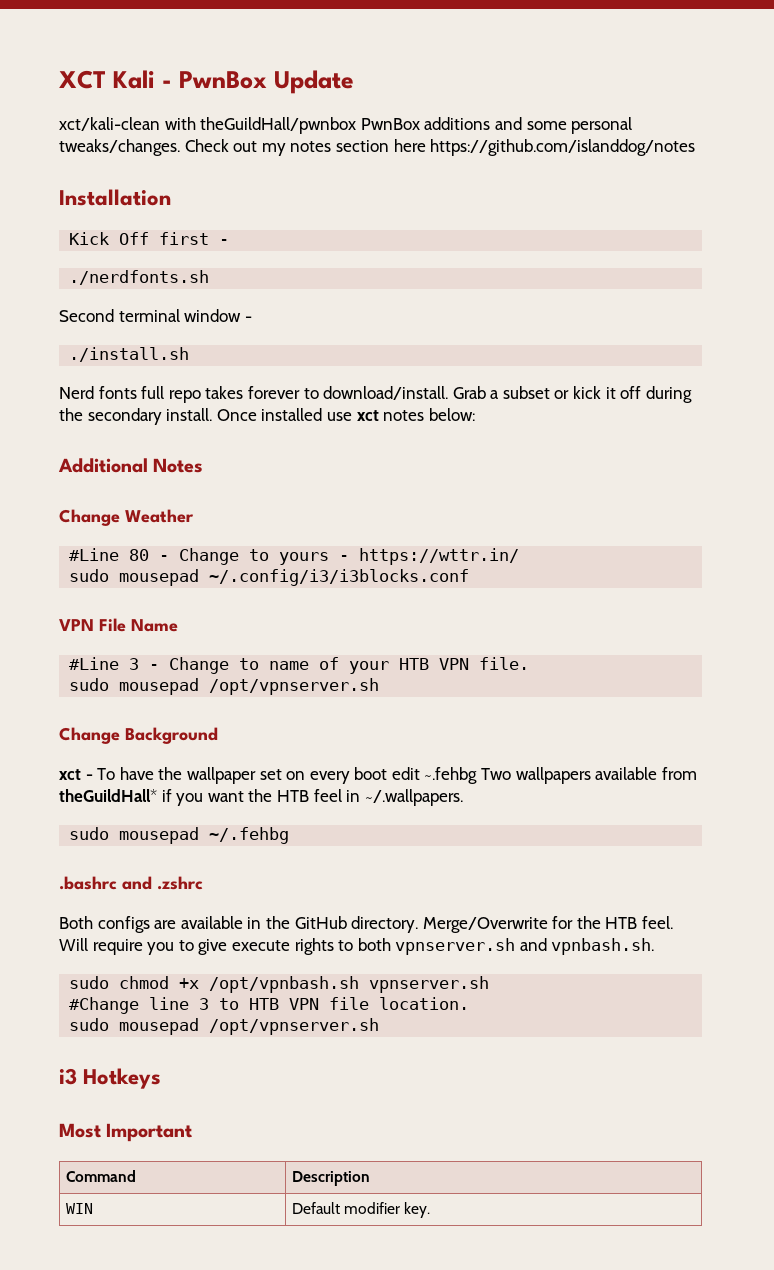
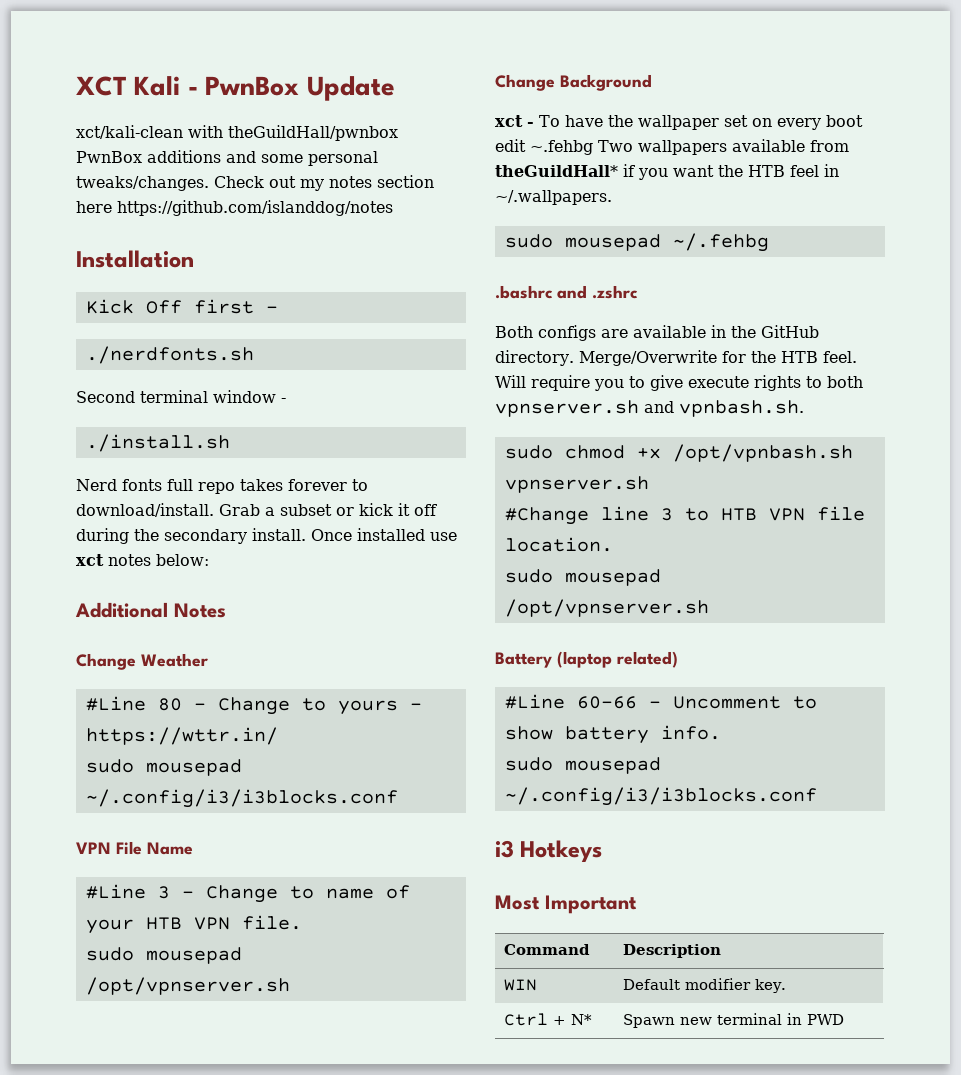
(380, 1026) none -> [495,651,678,668] [504,694,817,709] [504,725,721,744] [504,757,661,774] [504,787,817,806] // Battery (laptop related) // #Line 60-66 - Uncomment to show battery info. // sudo mousepad ~/.config/i3/i3blocks.conf
(431, 1210) none -> [503,1013,592,1026] [622,1013,844,1028] // Ctrl + N* | Spawn new terminal in PWD

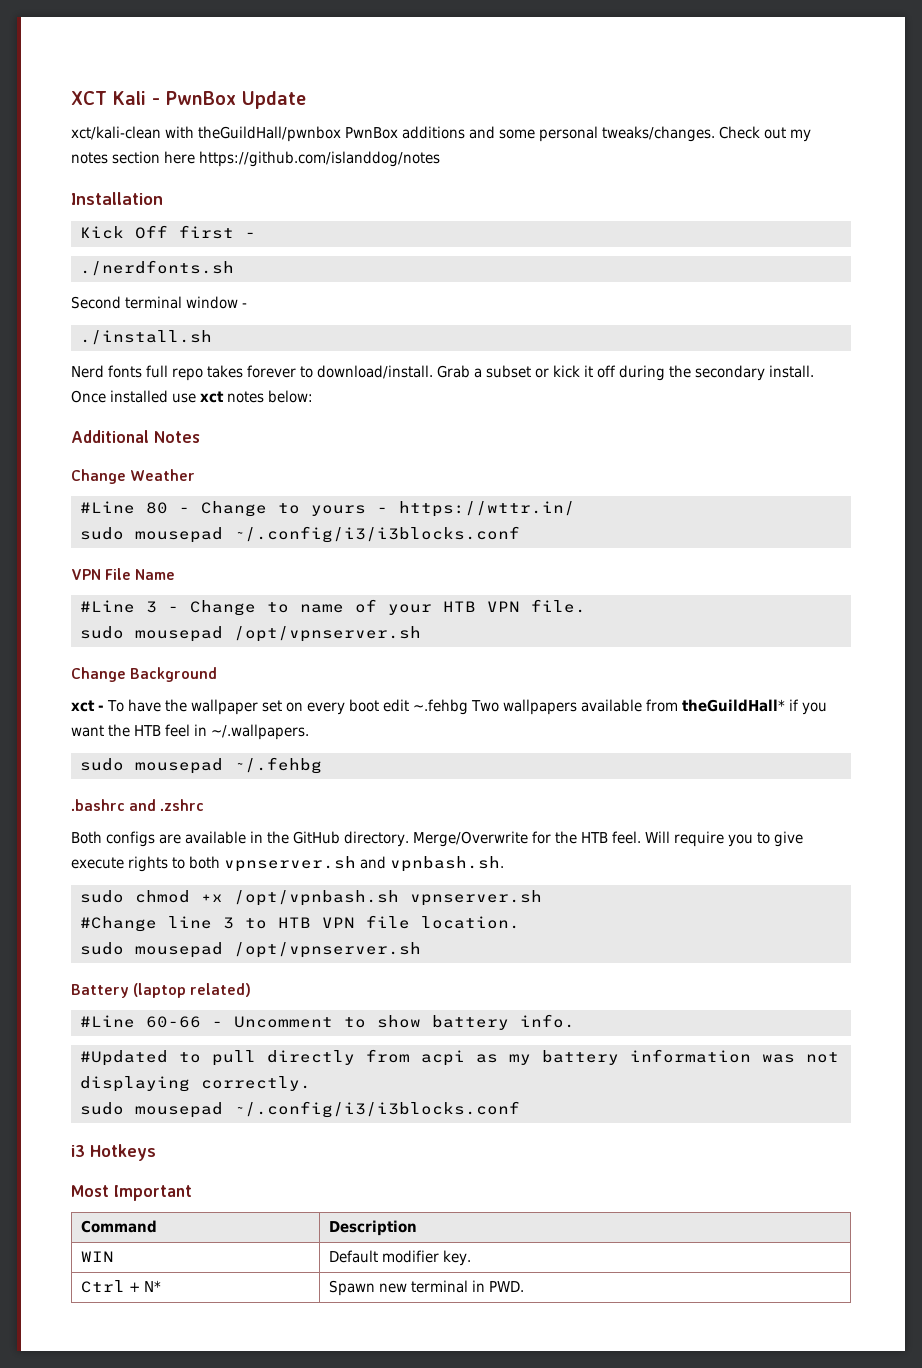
(721, 732) none -> [79,1049,839,1066] [79,1076,311,1092] // #Updated to pull directly from acpi as my battery information was not displaying correctly.
[806,1014,844,1025] PWD -> [488,1281,524,1292] PWD.

